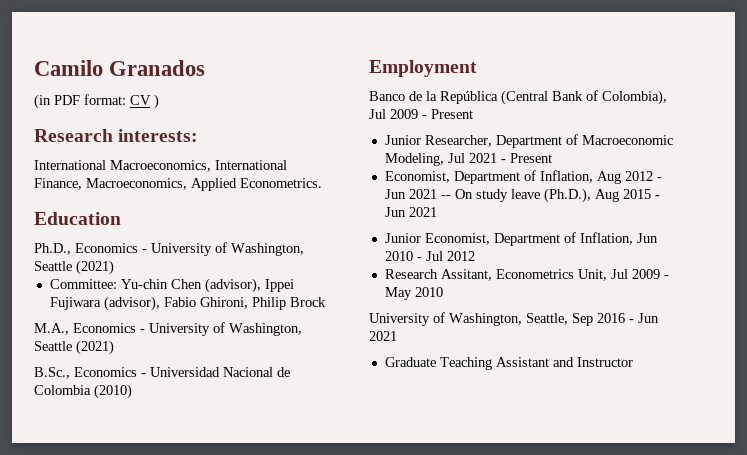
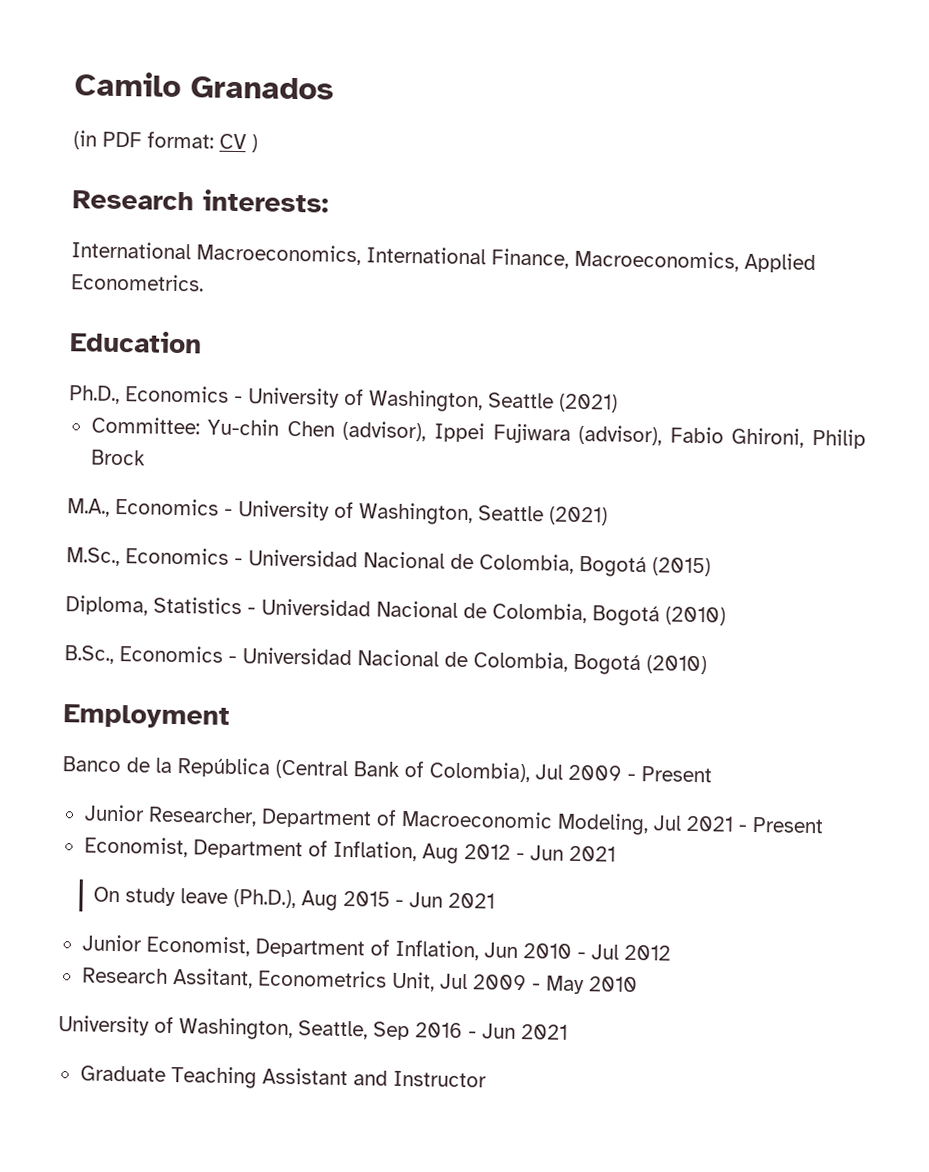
(114, 347) none -> [66,547,711,578] [65,595,726,627] // M.Sc., Economics - Universidad Nacional de Colombia, Bogotá (2015) // Diploma, Statistics - Universidad Nacional de Colombia, Bogotá (2010)
[34,385,91,395] Colombia -> [473,651,641,676] Colombia, Bogotá
[440,195,451,199] -- -> (616, 853) //

